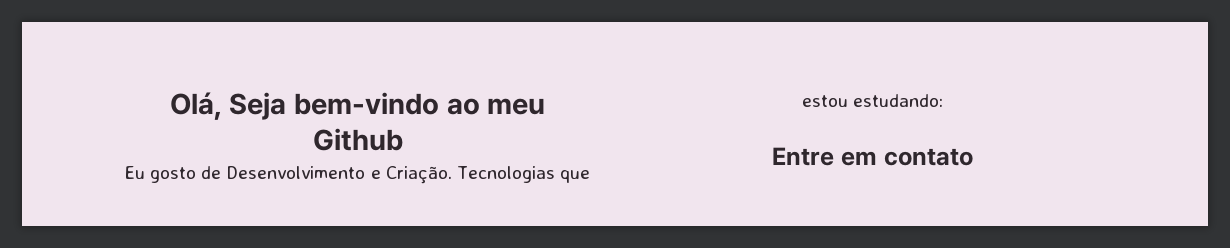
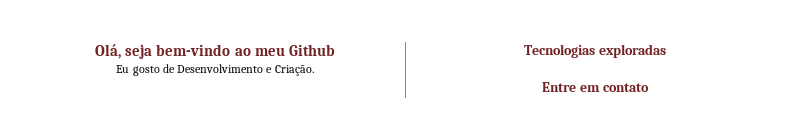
[229,92,287,120] Seja -> [125,44,153,59] seja
[456,166,590,183] [801,94,944,107] Tecnologias que estou estudando: -> [524,44,666,58] // Tecnologias exploradas

